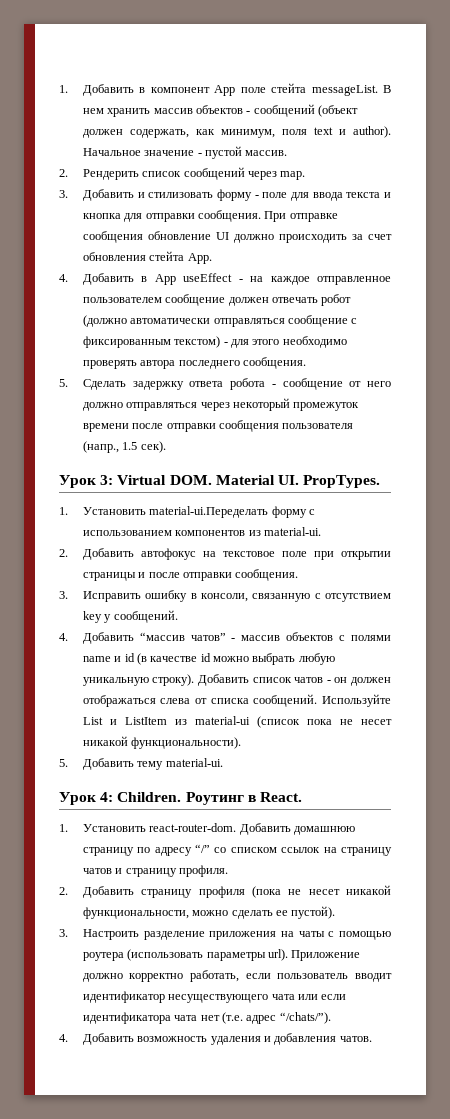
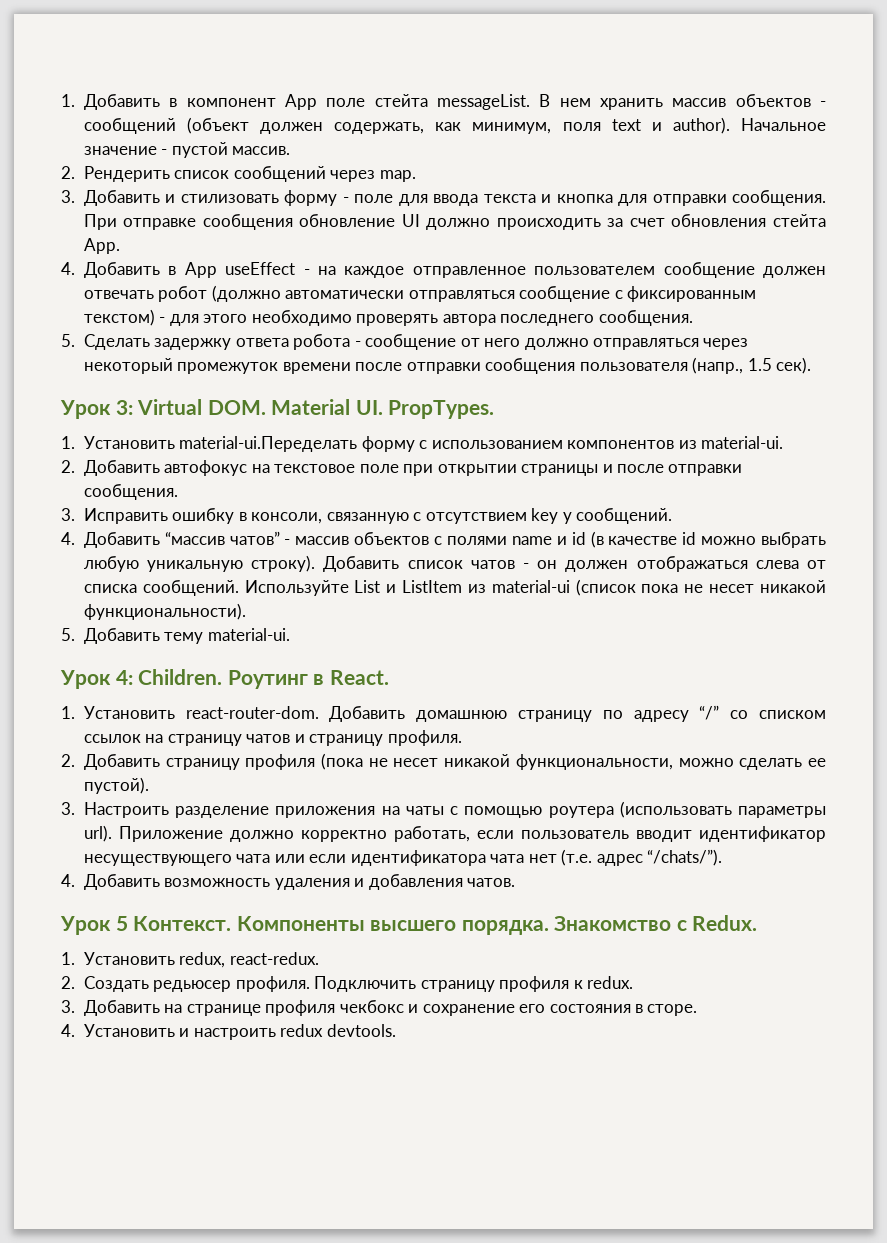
(372, 1039) none -> [60,915,758,935] [61,952,319,968] [61,976,634,992] [61,1000,698,1016] [61,1024,396,1040] // Урок 5 Контекст. Компоненты высшего порядка. Знакомство с Redux. // 1. Установить redux, react-redux. // 2. Создать редьюсер профиля. Подключить страницу профиля к redux. // 3. Добавить на странице профиля чекбокс и сохранение его состояния в сторе. // 4. Установить и настроить redux devtools.

